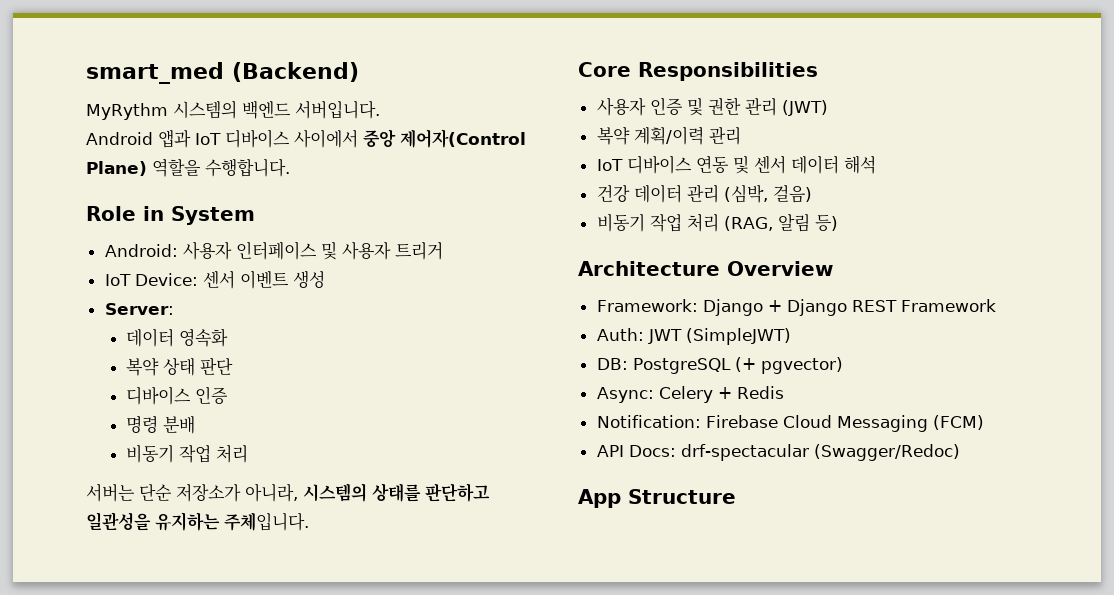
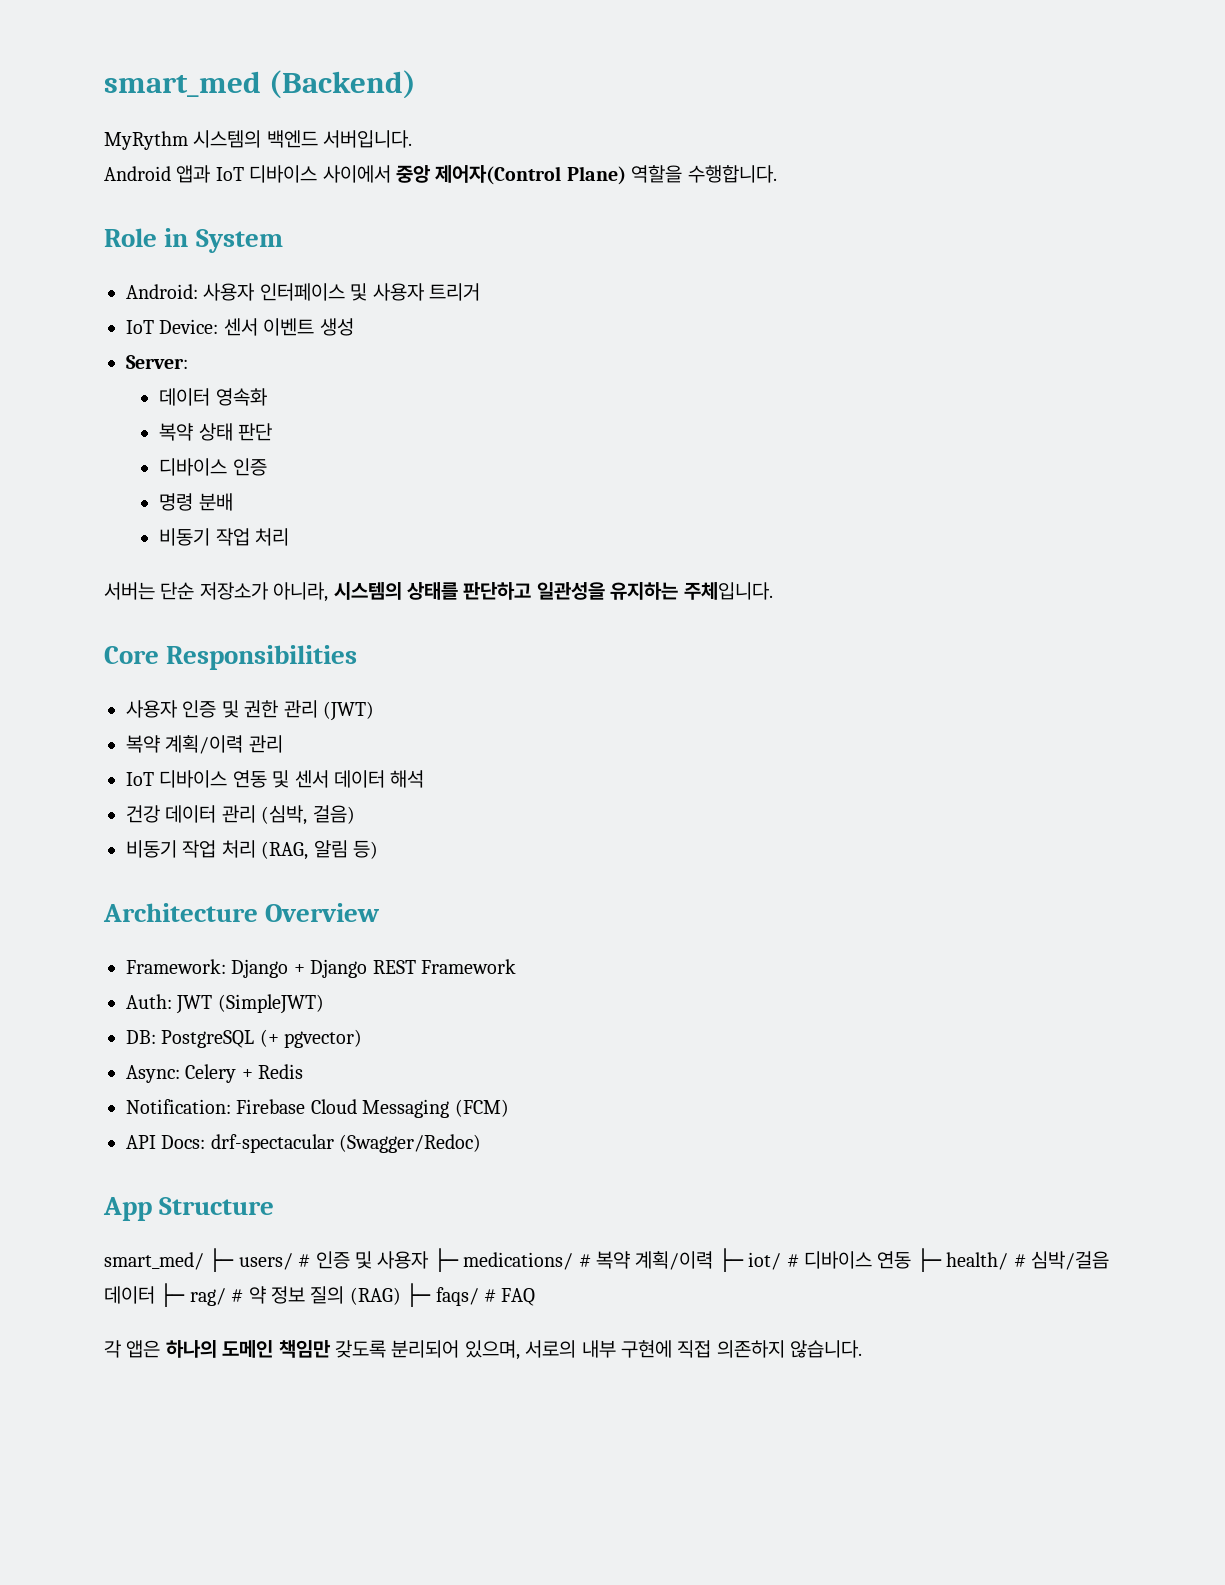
(736, 496) none -> [104,1248,1109,1272] [104,1283,536,1307] [104,1340,863,1360] // smart_med/ ├─ users/ # 인증 및 사용자 ├─ medications/ # 복약 계획/이력 ├─ iot/ # 디바이스 연동 ├─ health/ # 심박/걸음 데이터 ├─ rag/ # 약 정보 질의 (RAG) ├─ faqs/ # FAQ // 각 앱은 하나의 도메인 책임만 갖도록 분리되어 있으며, 서로의 내부 구현에 직접 의존하지 않습니다.

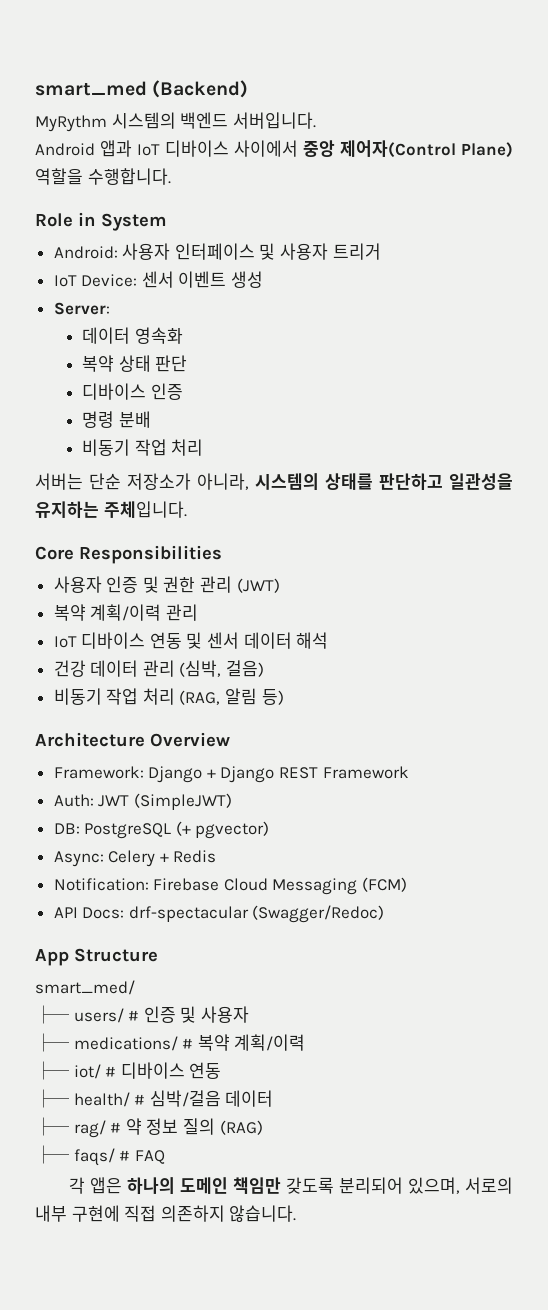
(204, 1261) none -> (135, 987) //
(430, 1260) none -> (249, 1014) //
(714, 1260) none -> (306, 1042) //
(912, 1260) none -> (222, 1070) //
(155, 1295) none -> (274, 1098) //
(401, 1296) none -> (263, 1127) //

